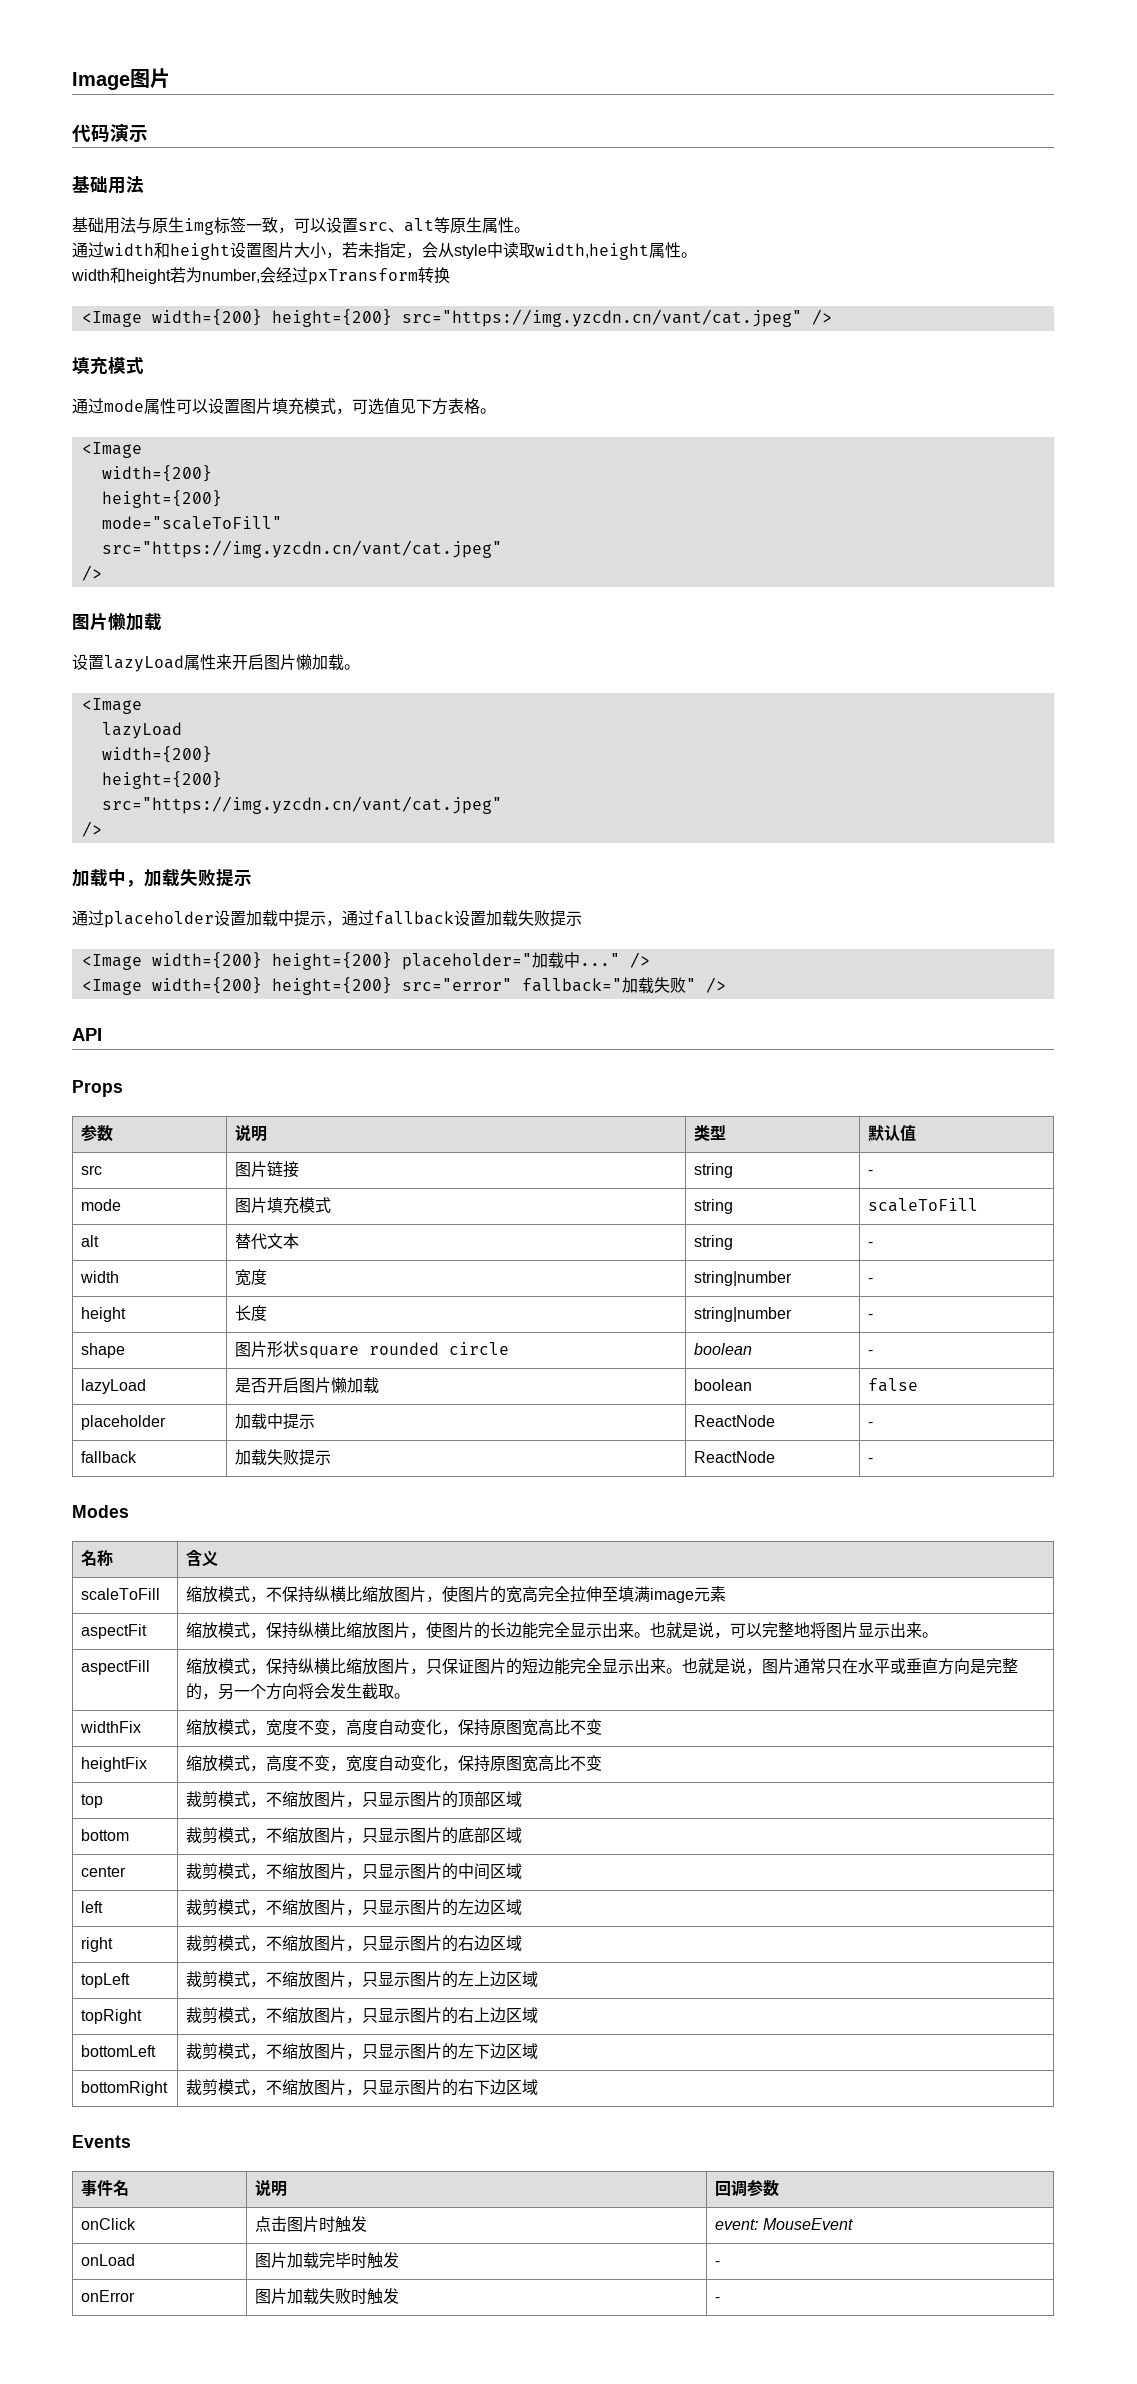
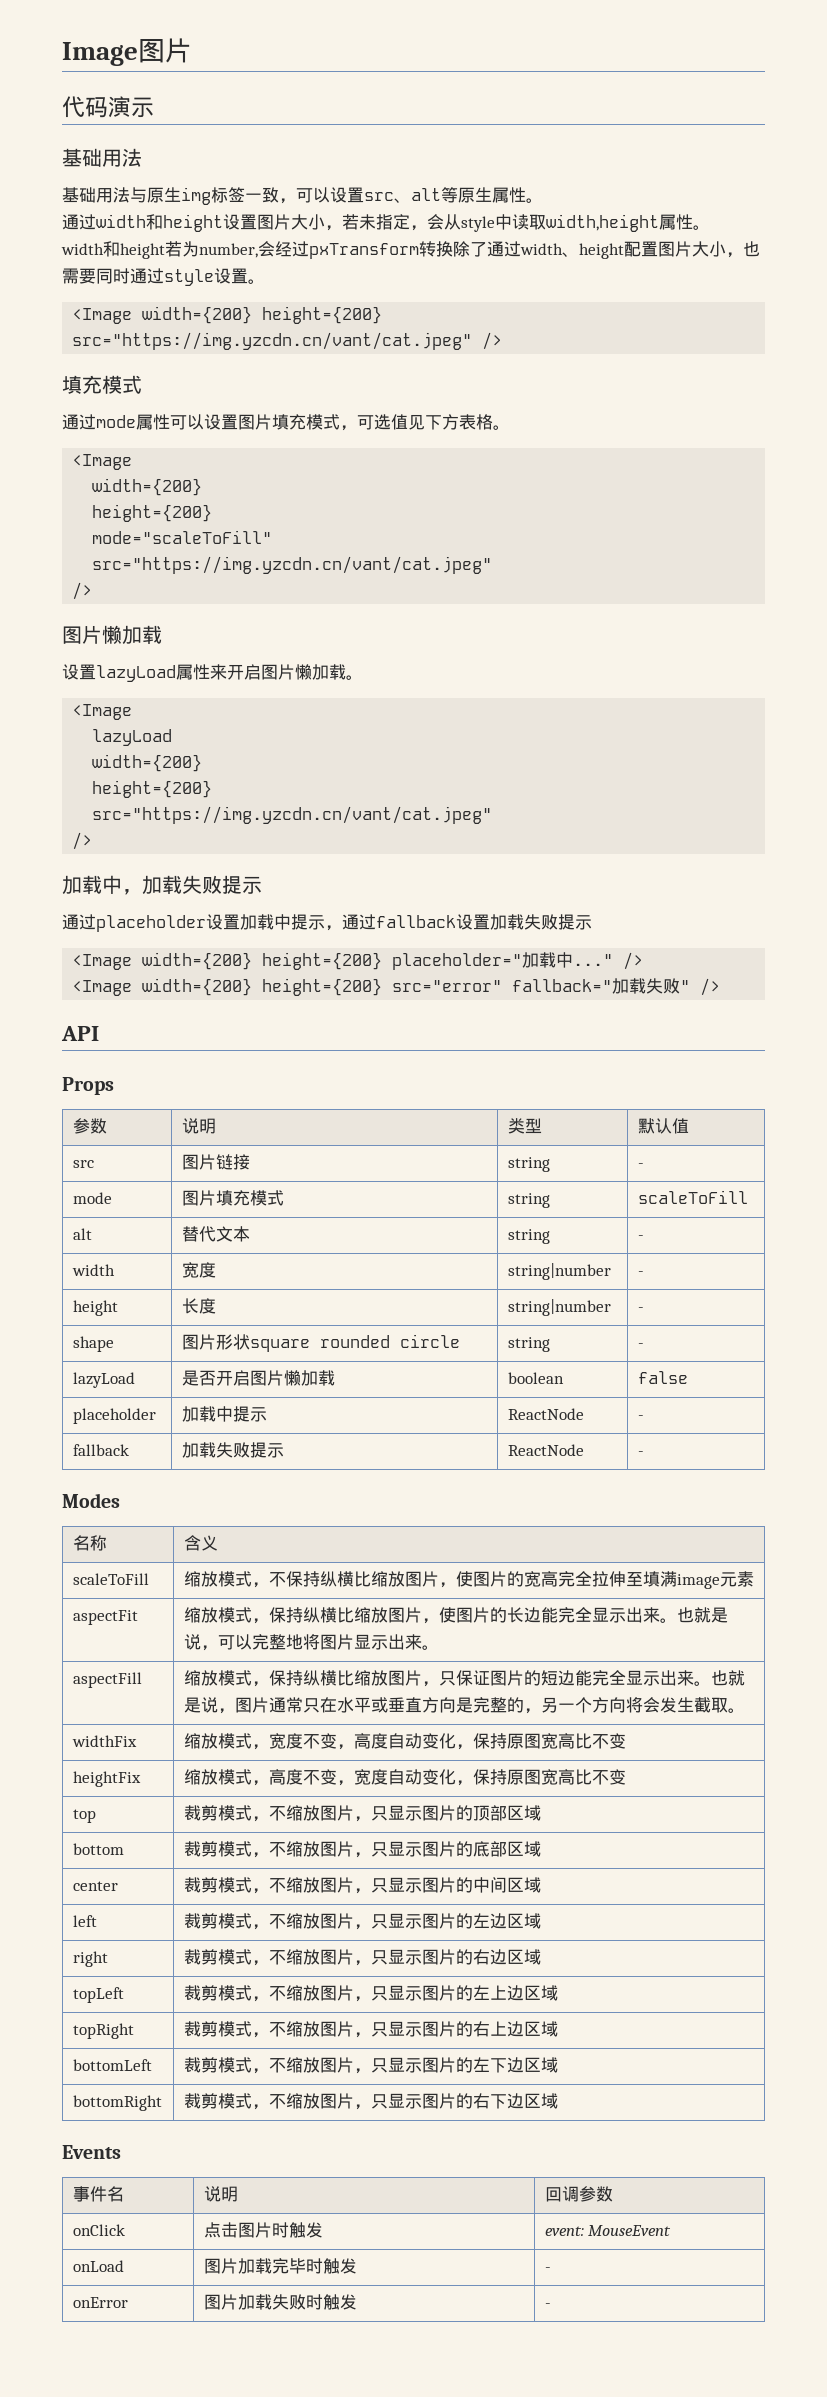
(450, 275) none -> [453,241,760,259] [62,268,265,286] 除了通过width、height配置图片大小，也需要同时通过style设置。
[694,1343,753,1355] boolean -> [507,1337,550,1352] string

